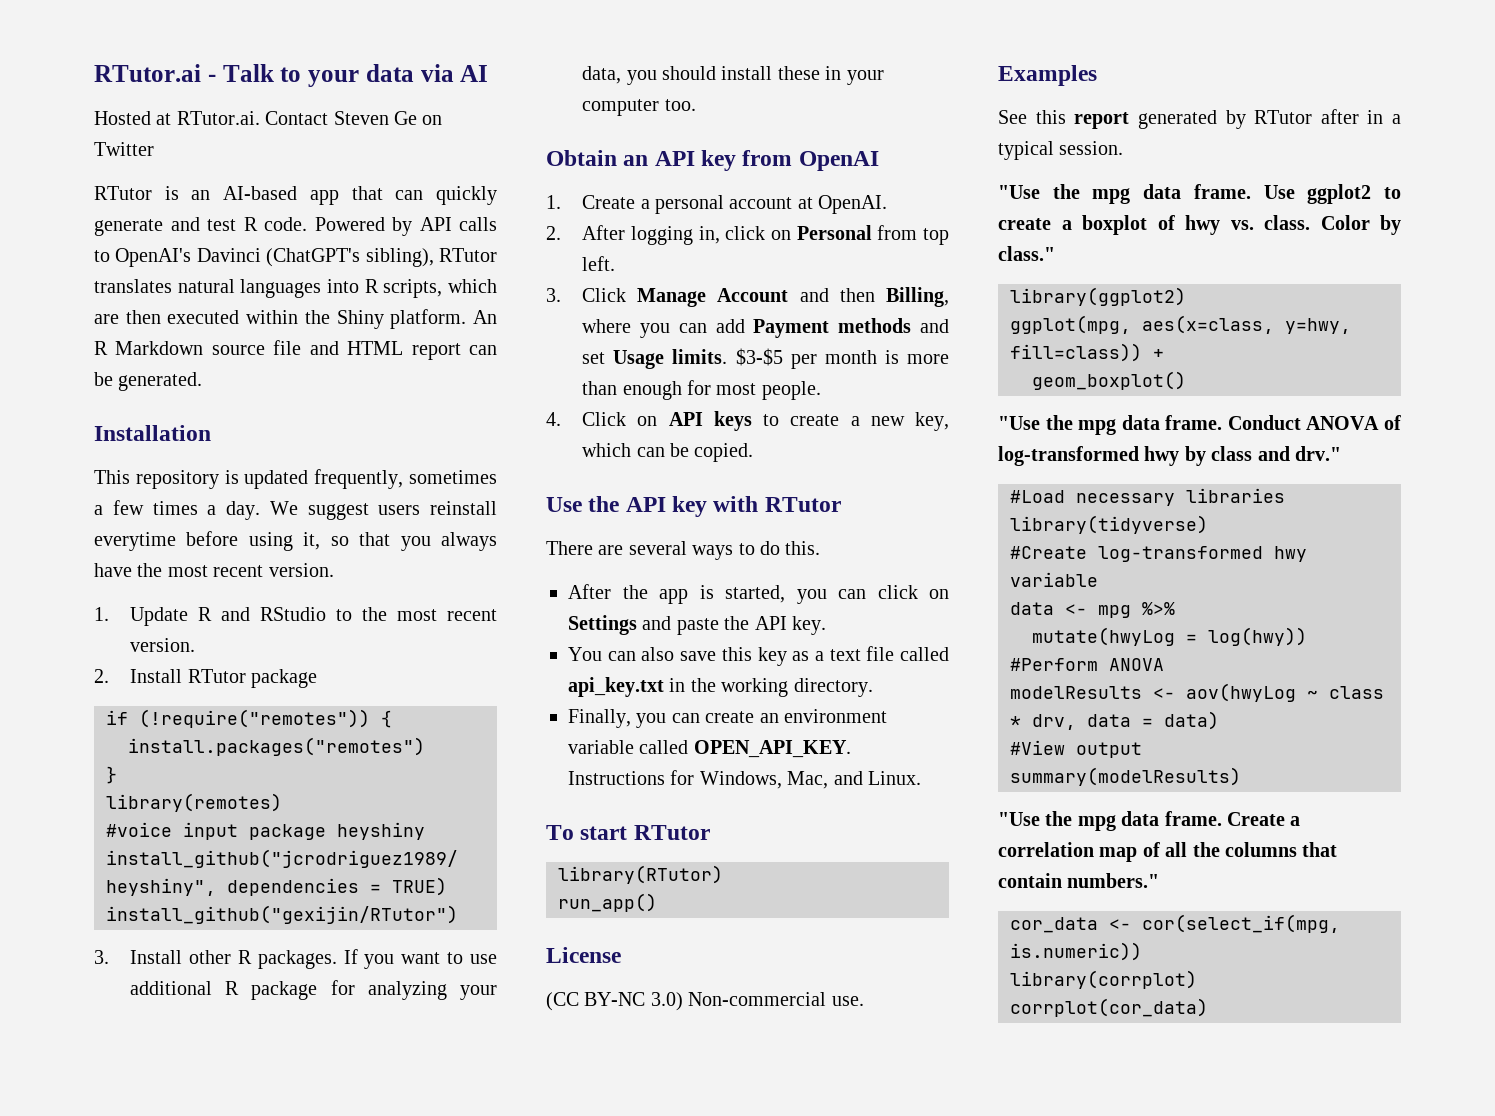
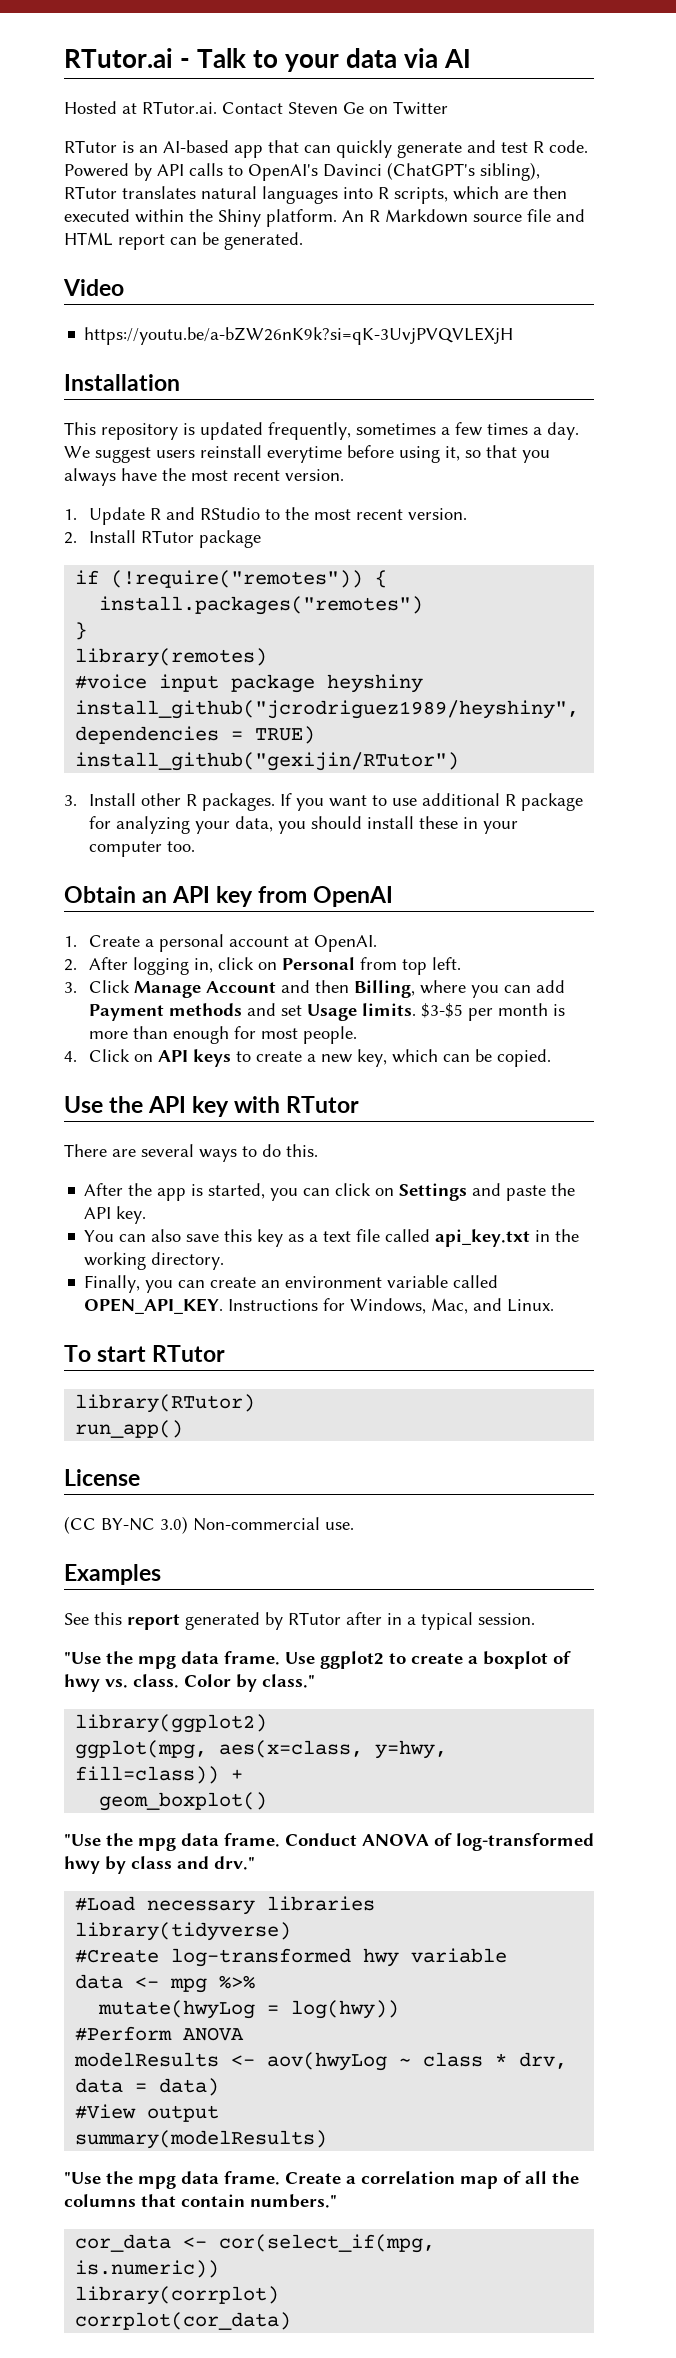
(203, 381) none -> [63,279,124,296] [84,327,514,345] // Video // https://youtu.be/a-bZW26nK9k?si=qK-3UvjPVQVLEXjH

